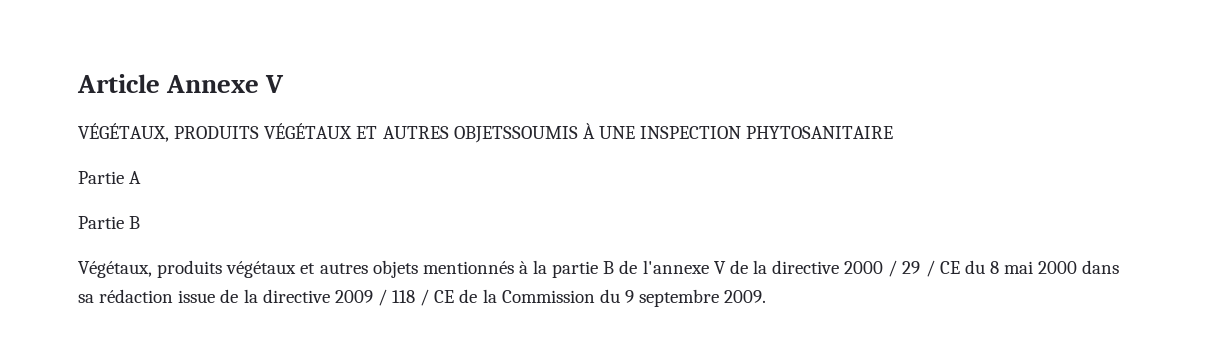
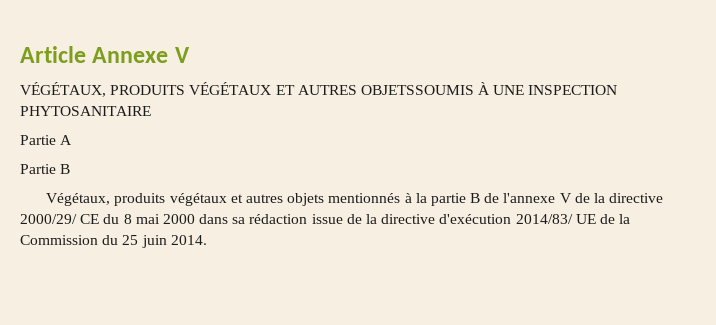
[844,260,935,277] 2000 / 29 / -> [20,214,77,224] 2000/29/
[334,289,455,306] 2009 / 118 / CE -> [439,214,596,224] d'exécution 2014/83/ UE
[624,289,767,307] 9 septembre 2009. -> [122,235,207,248] 25 juin 2014.

